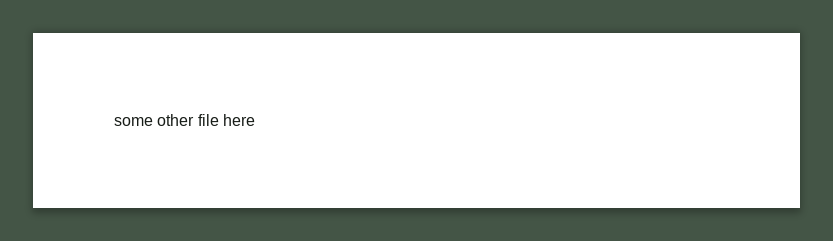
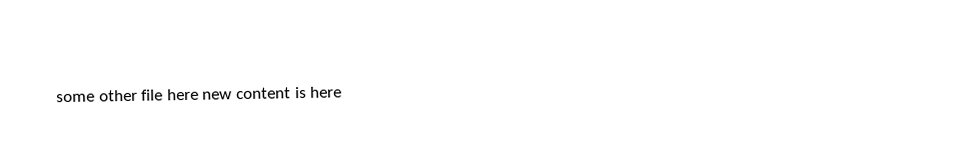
(255, 120) none -> [202,86,343,100] new content is here

